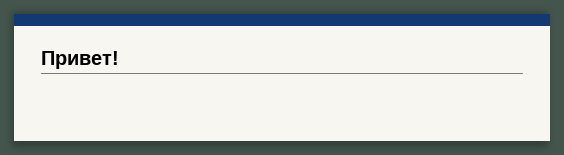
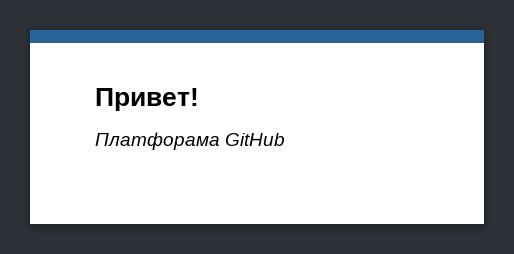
(119, 60) none -> [95,132,286,150] // Платфорама GitHub

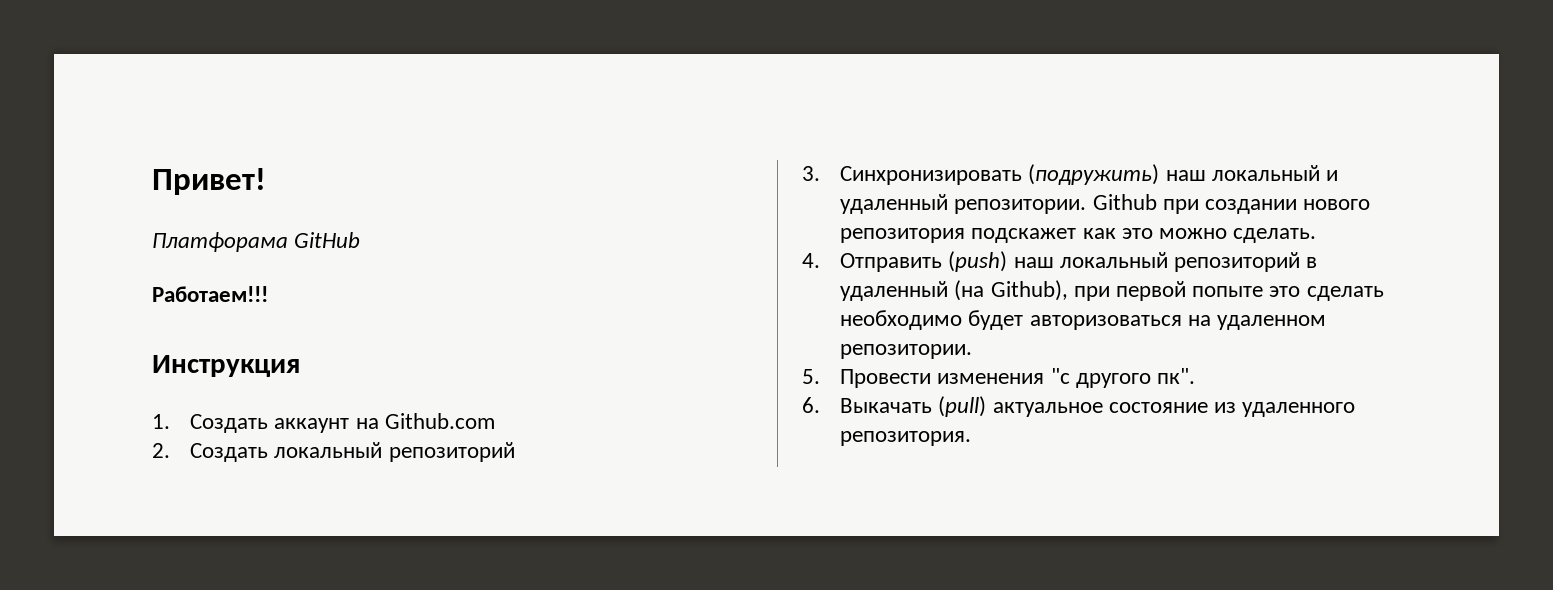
(286, 139) none -> [152,286,268,302] [152,355,300,377] [152,413,495,433] [152,442,515,462] [802,164,1339,185] [840,194,1371,214] [840,228,1317,243] [802,251,1318,272] [840,280,1384,301] [840,310,1327,330] [840,344,973,359] [802,368,1196,388] [802,396,1356,417] [840,431,972,446] // Работаем!!! // Инструкция // 1. Создать аккаунт на Github.com // 2. Создать локальный репозиторий // 3. Синхронизировать (подружить) наш локальный и удаленный репозитории. Github при создании нового репозитория подскажет как это можно сделать. // 4. Отправить (push) наш локальный репозиторий в удаленный (на Github), при первой попыте это сделать необходимо будет авторизоваться на удаленном репозитории. // 5. Провести изменения "с другого пк". // 6. Выкачать (pull) актуальное состояние из удаленного репозитория.

